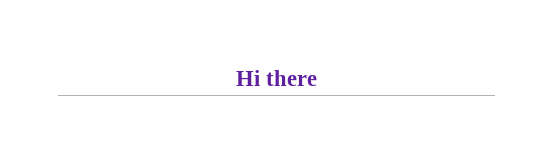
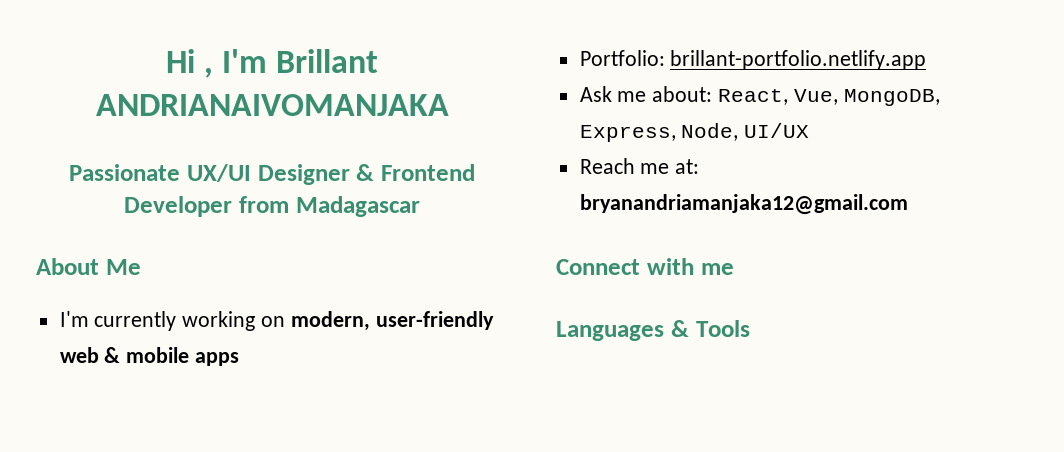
[266,70,318,86] there -> [203,49,379,78] [95,94,449,116] [69,164,475,185] [124,196,420,217] [36,258,141,275] [59,311,494,331] [59,347,240,366] [579,50,927,70] [579,86,940,106] [579,123,810,142] [579,158,700,174] [579,194,908,215] [556,258,734,275] [556,320,750,341] , I'm Brillant ANDRIANAIVOMANJAKA // Passionate UX/UI Designer & Frontend Developer from Madagascar // About Me // I'm currently working on modern, user-friendly web & mobile apps // Portfolio: brillant-portfolio.netlify.app // Ask me about: React, Vue, MongoDB, Express, Node, UI/UX // Reach me at: bryanandriamanjaka12@gmail.com // Connect with me // Languages & Tools

